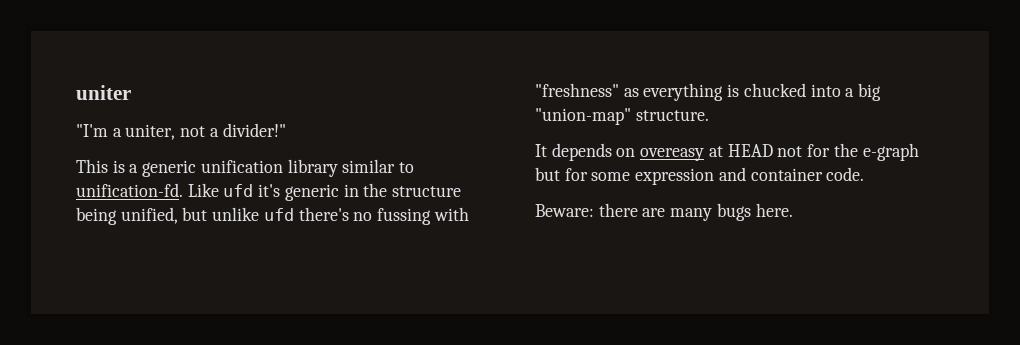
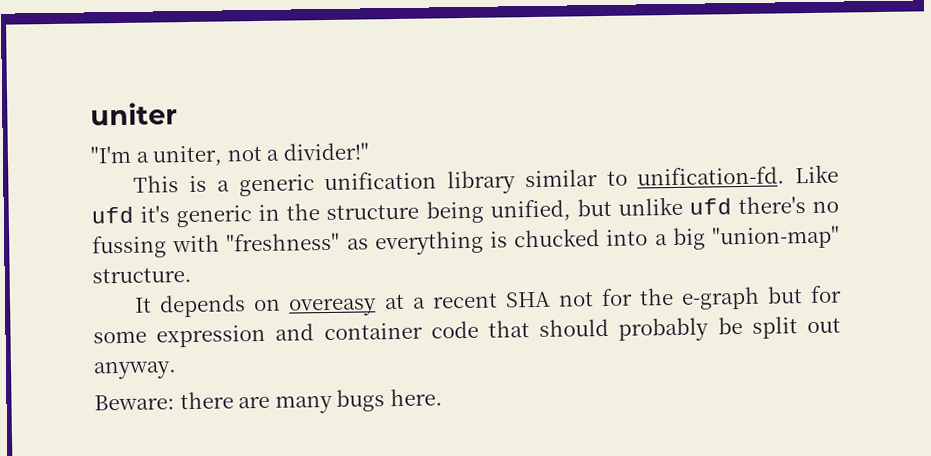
[727,144,773,157] HEAD -> [412,291,551,309] a recent SHA
[826,167,865,181] code. -> [430,316,842,342] [93,360,177,380] code that should probably be split out anyway.

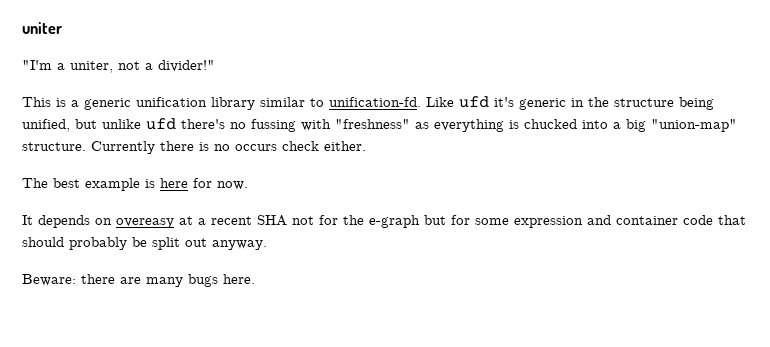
(192, 275) none -> [91,141,366,154] [22,178,248,191] Currently there is no occurs check either. // The best example is here for now.

